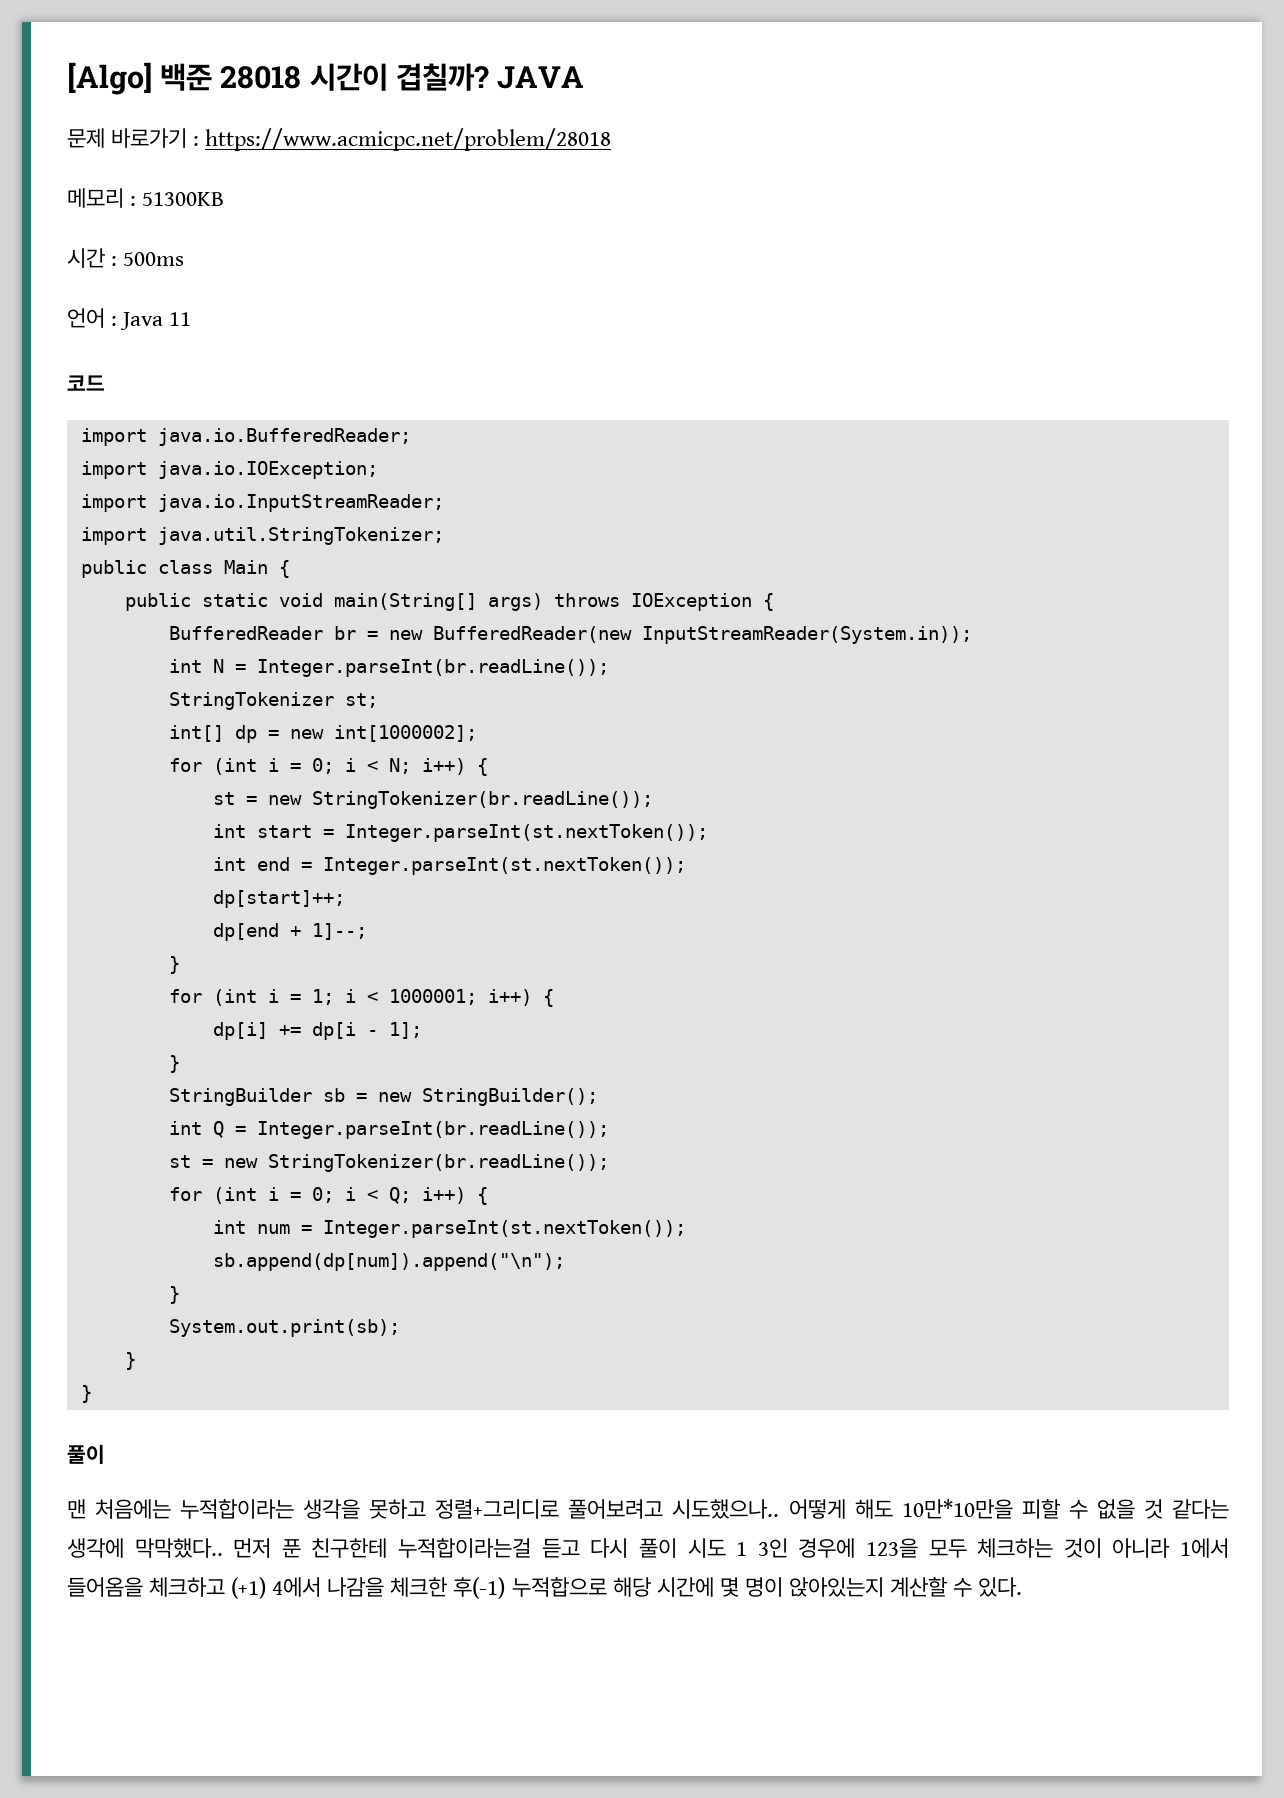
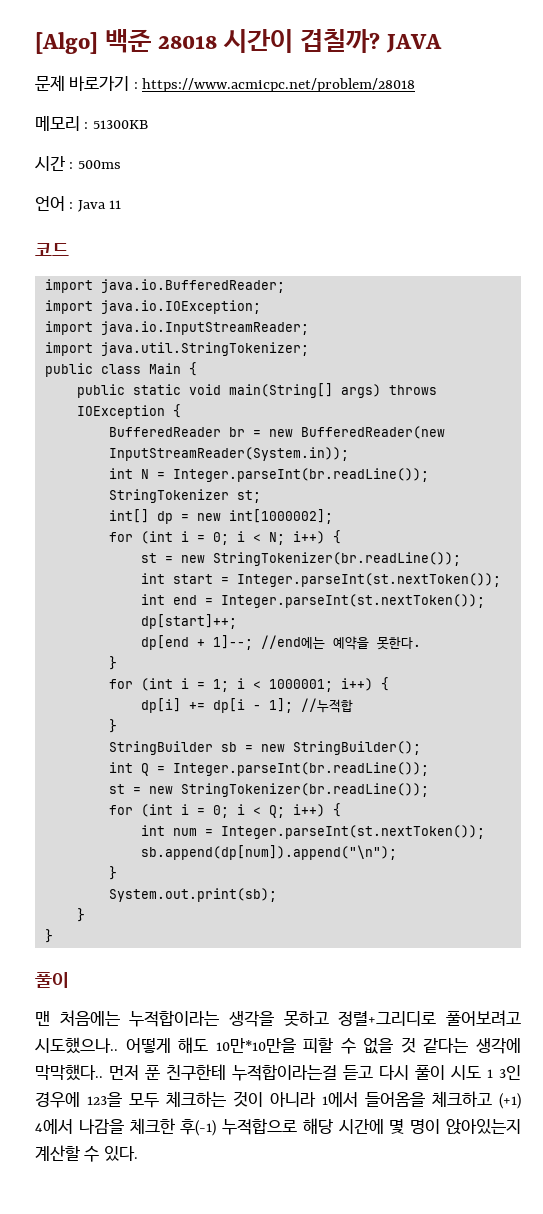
(367, 931) none -> [260,635,421,650] //end에는 예약을 못한다.
(422, 1030) none -> [300,698,353,713] //누적합

